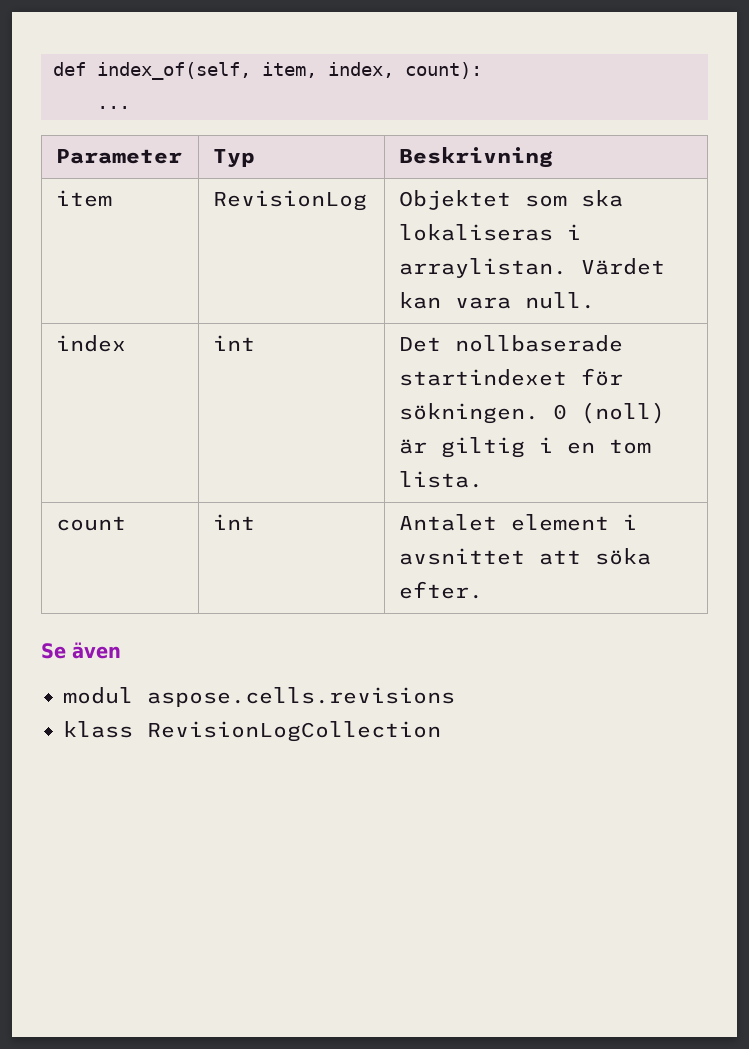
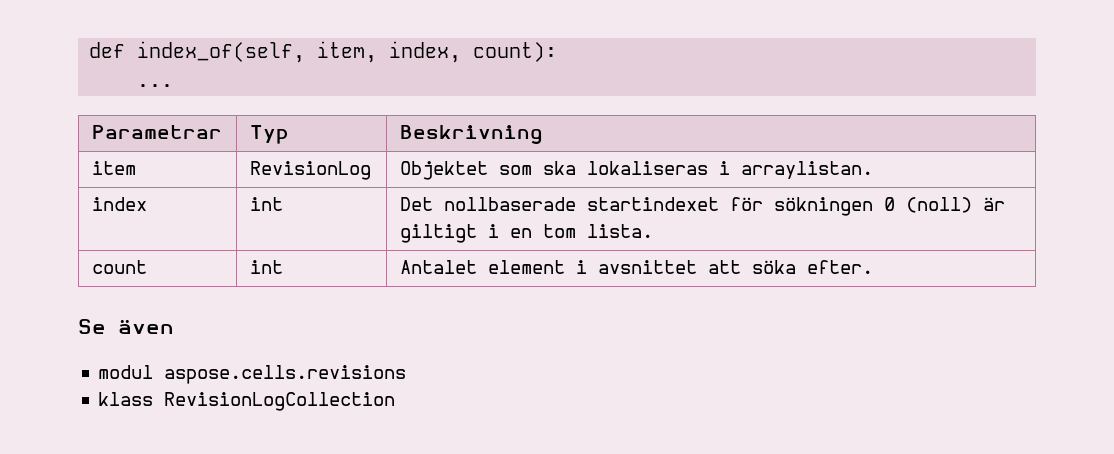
[56,149,183,164] Parameter -> [91,125,222,139] Parametrar
[581,258,666,275] [399,292,596,309] Värdet kan vara null. -> (873, 170) none
[399,403,540,424] sökningen. -> [773,197,873,216] sökningen
[441,437,526,458] giltig -> [399,224,477,243] giltigt

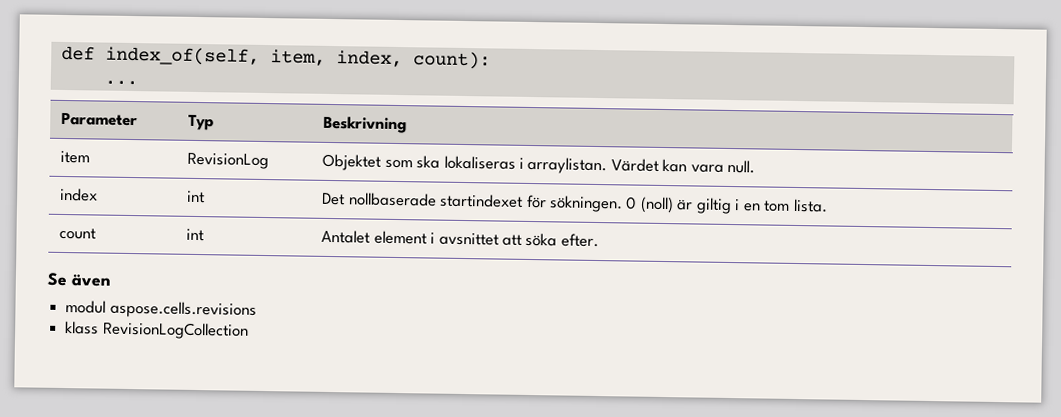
[91,125,222,139] Parametrar -> [61,112,139,127] Parameter
(873, 170) none -> [610,158,756,174] Värdet kan vara null.
[773,197,873,216] sökningen -> [548,195,623,213] sökningen.
[399,224,477,243] giltigt -> [695,197,732,215] giltig

